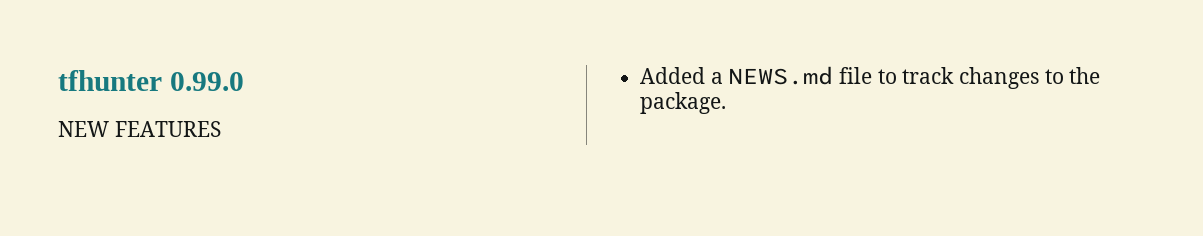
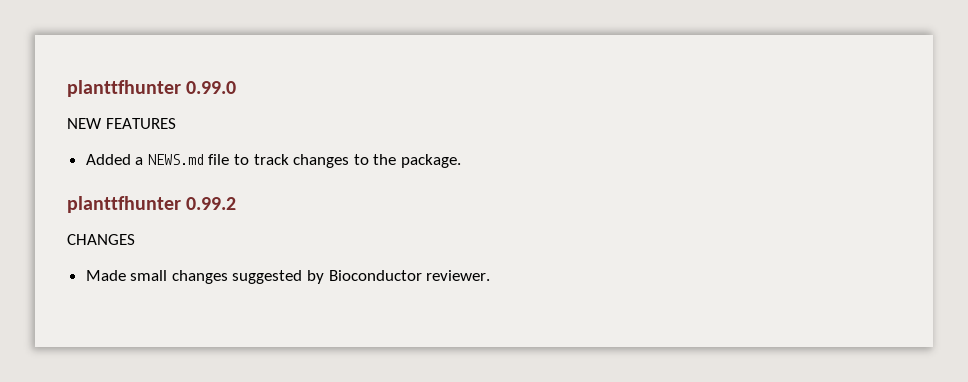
[58,70,162,91] tfhunter -> [67,80,181,97] planttfhunter
(727, 103) none -> [67,196,237,213] [67,234,135,245] [85,270,491,284] // planttfhunter 0.99.2 // CHANGES // Made small changes suggested by Bioconductor reviewer.

